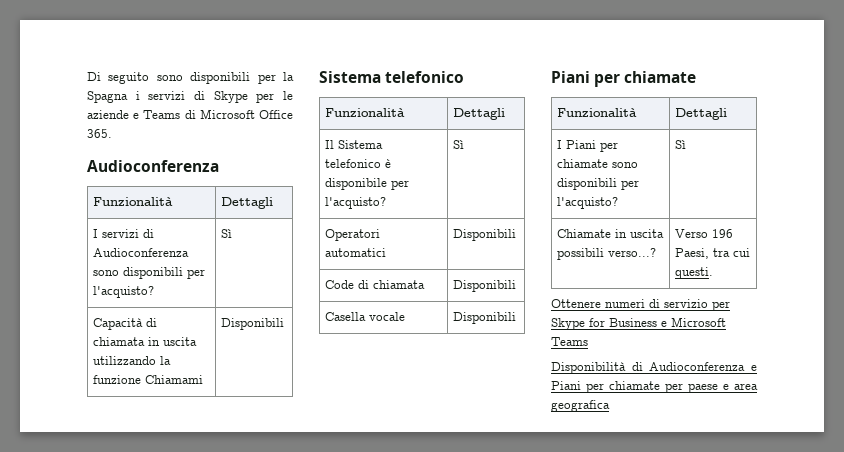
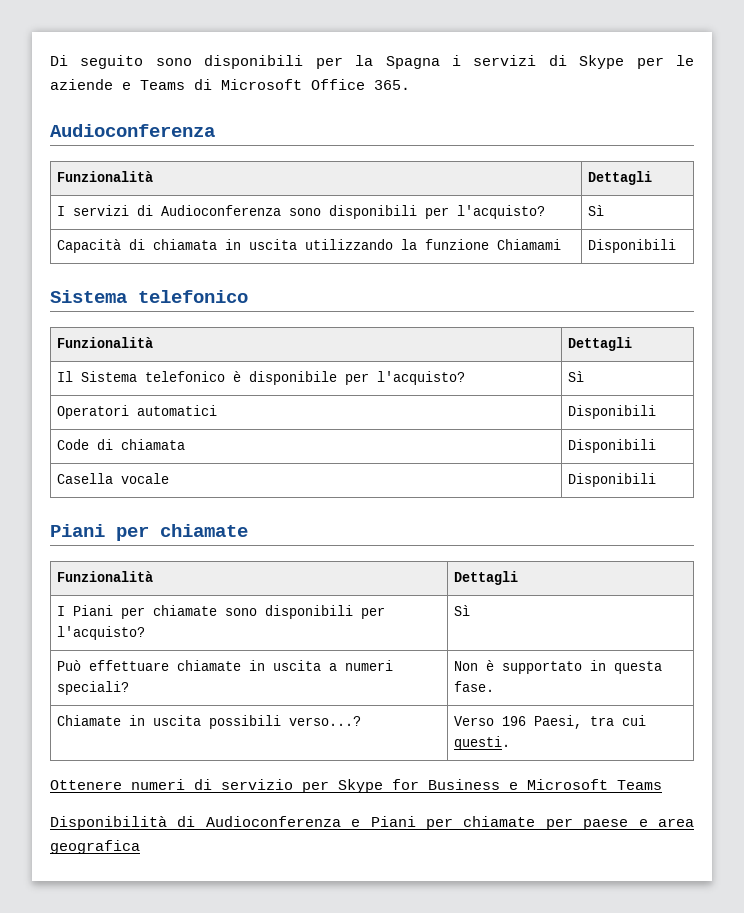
(687, 144) none -> [57,660,394,671] [57,681,130,695] [454,660,663,674] [454,681,495,692] // Può effettuare chiamate in uscita a numeri speciali? | Non è supportato in questa fase.

